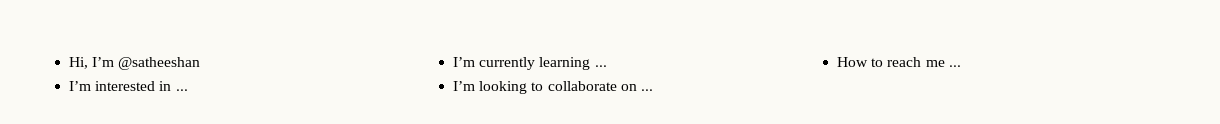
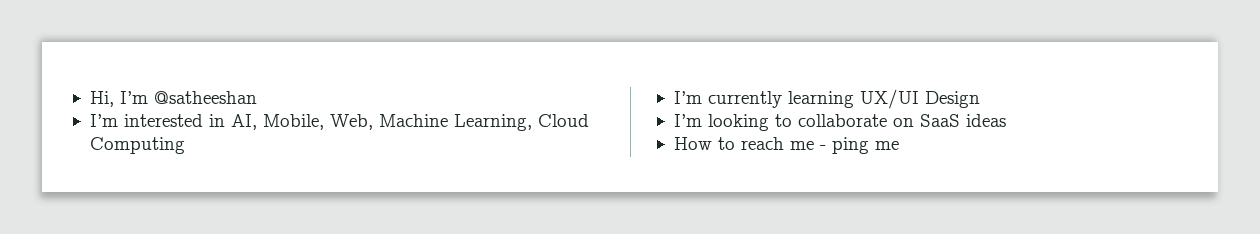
[175,89,188,91] ... -> [230,114,589,131] [89,137,185,154] AI, Mobile, Web, Machine Learning, Cloud Computing
[594,65,607,67] ... -> [859,89,980,109] UX/UI Design
[640,89,653,91] ... -> [919,114,1006,127] SaaS ideas
[948,65,961,67] ... -> [819,137,899,154] - ping me

